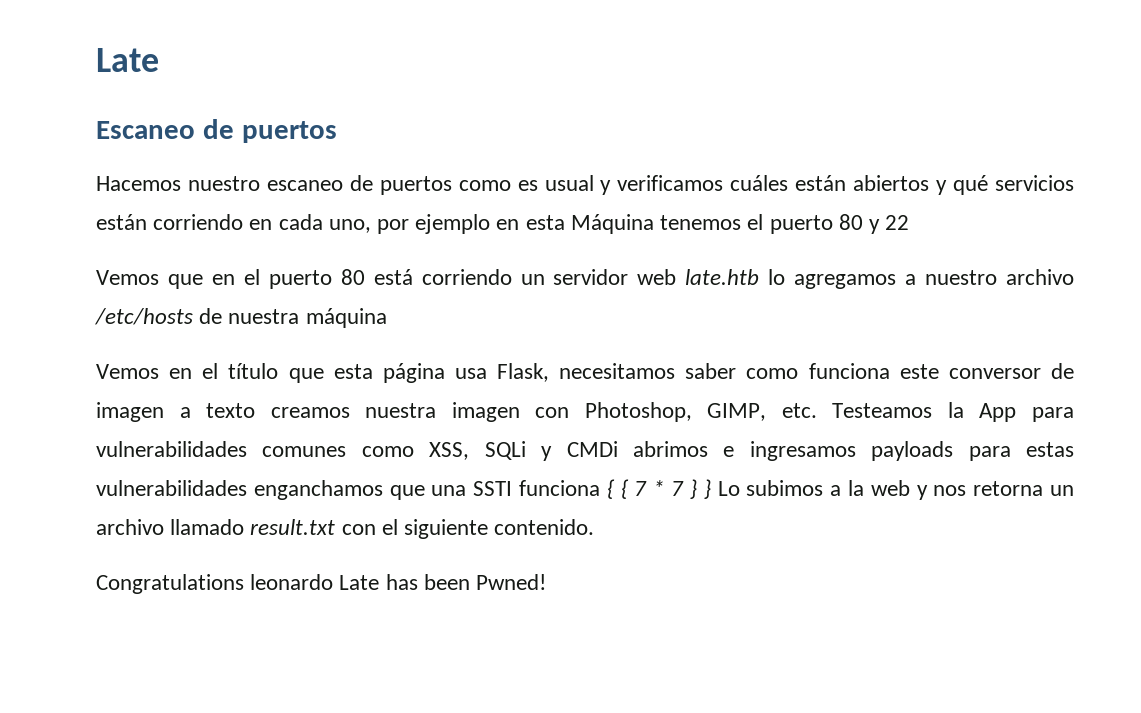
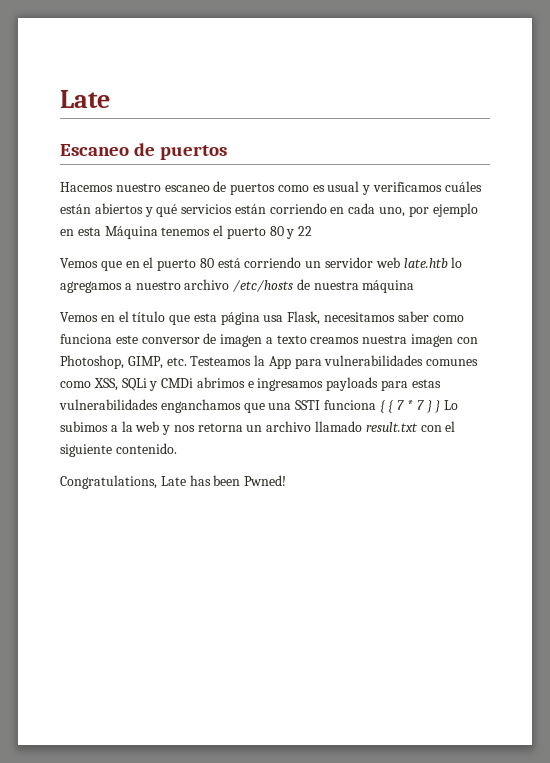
[96,574,334,594] Congratulations leonardo -> [60,475,157,489] Congratulations,

